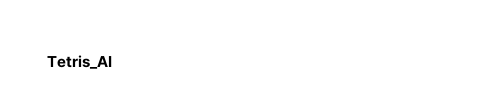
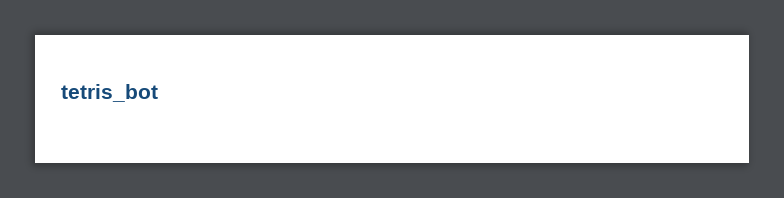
[47,55,112,69] Tetris_AI -> [61,84,158,102] tetris_bot

